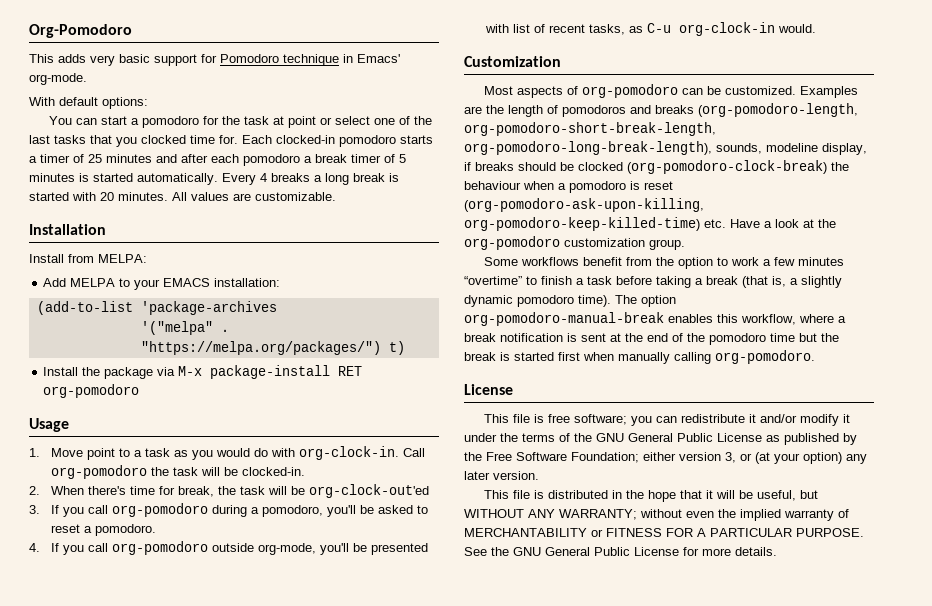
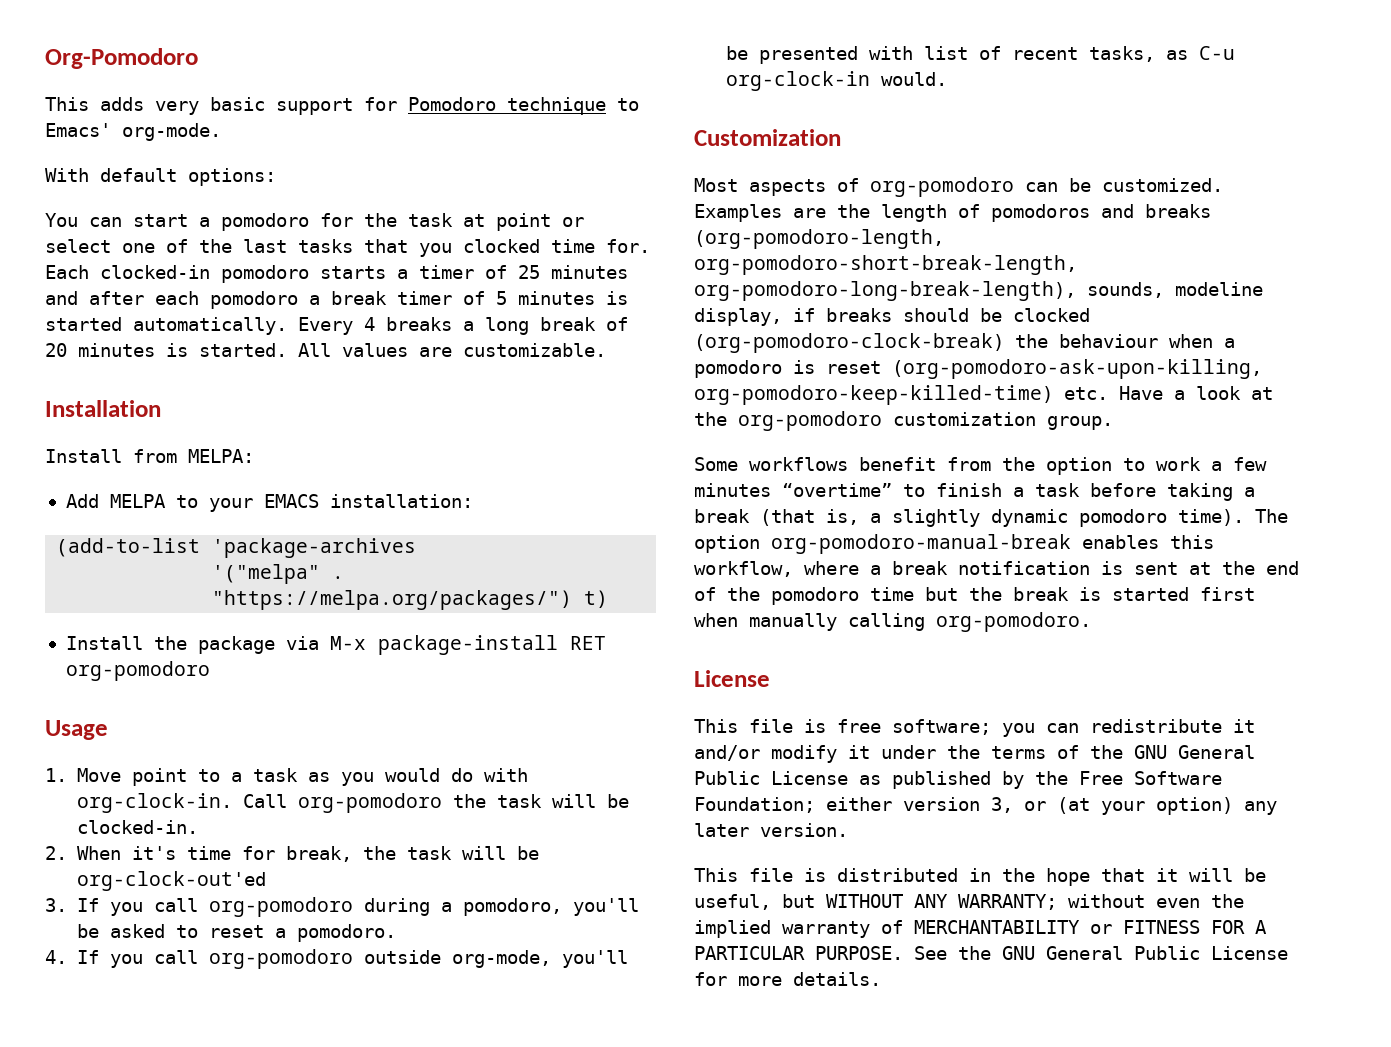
[343,54,353,63] in -> [617,98,639,111] to
[389,173,399,182] [29,192,168,201] is started with 20 minutes. -> [606,317,628,331] [45,343,287,357] of 20 minutes is started.
[87,486,126,495] there's -> [131,846,176,860] it's

